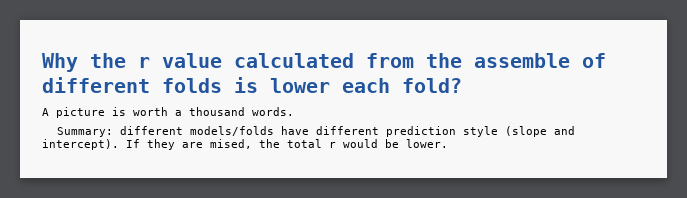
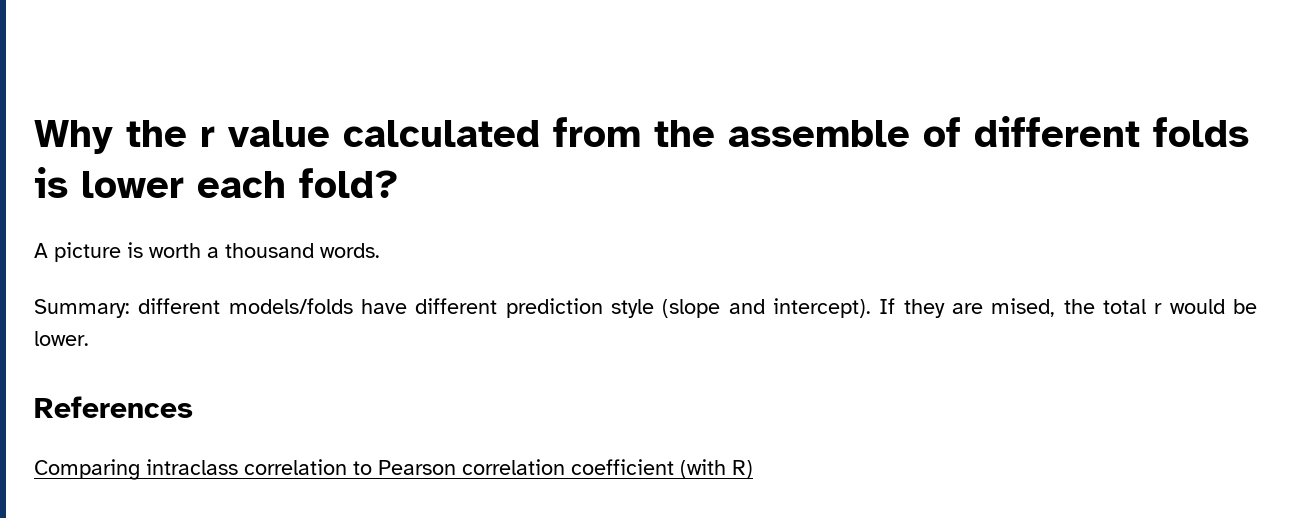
(448, 143) none -> [34,396,193,418] [34,459,753,480] // References // Comparing intraclass correlation to Pearson correlation coefficient (with R)

